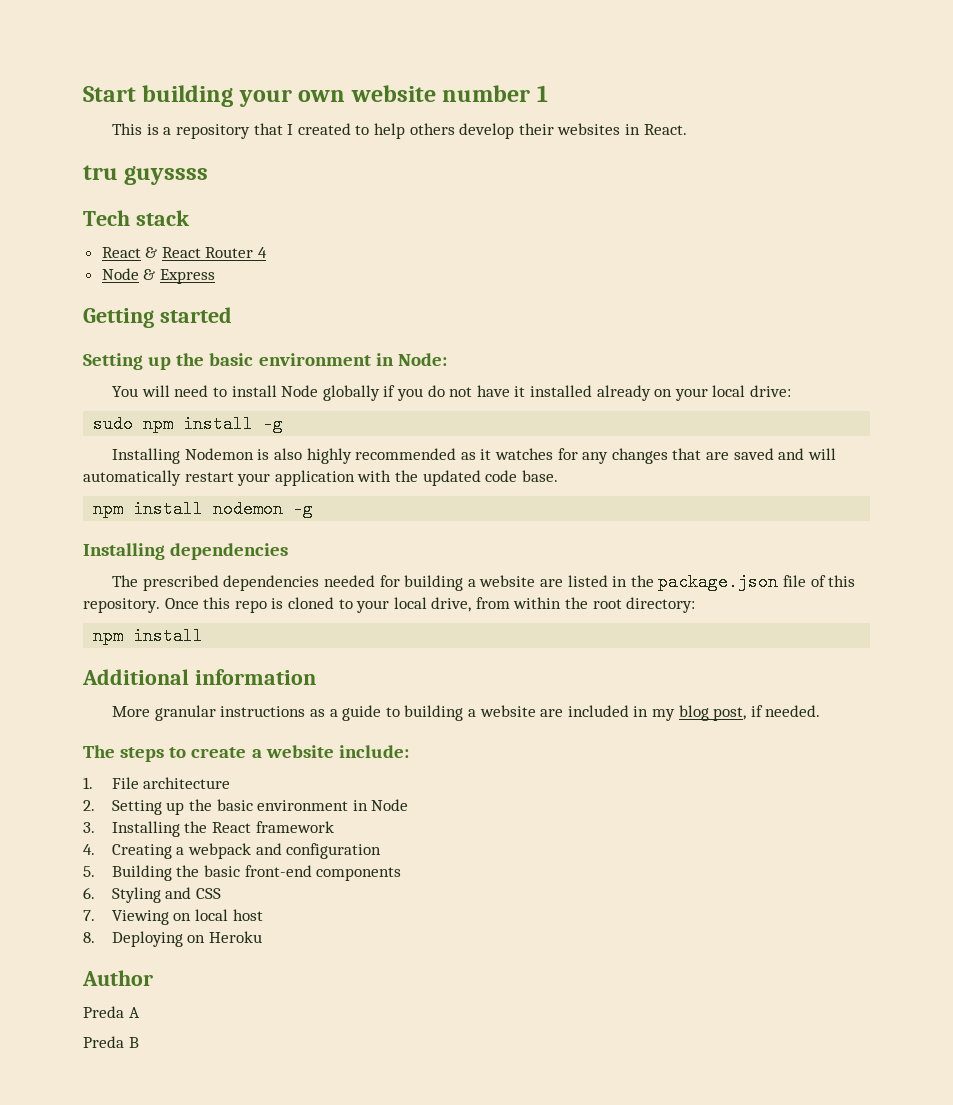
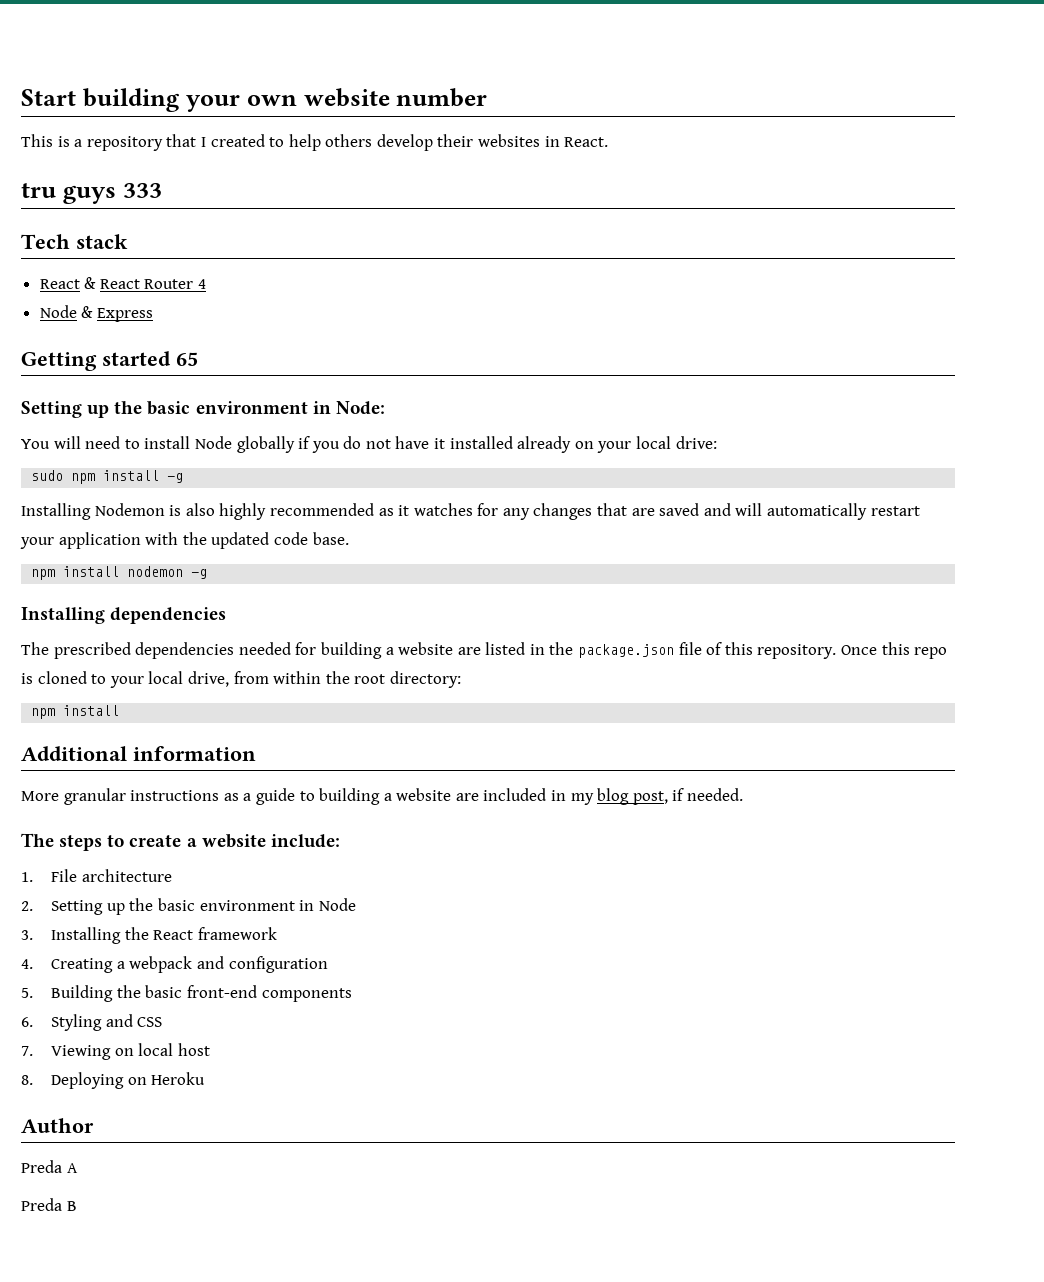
[536,85,548,102] 1 -> (488, 97) none
[124,166,209,185] guyssss -> [62,183,162,204] guys 333
(232, 315) none -> [176,352,198,366] 65

